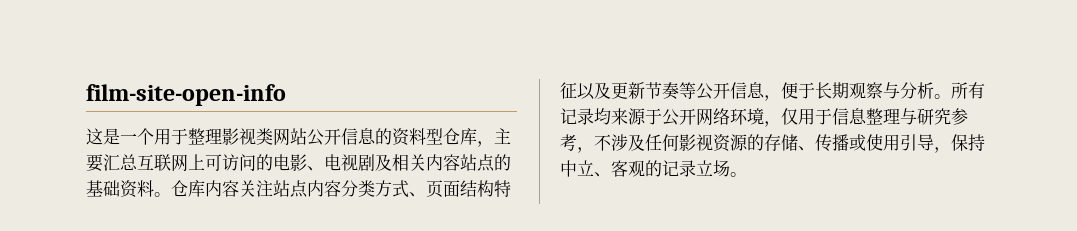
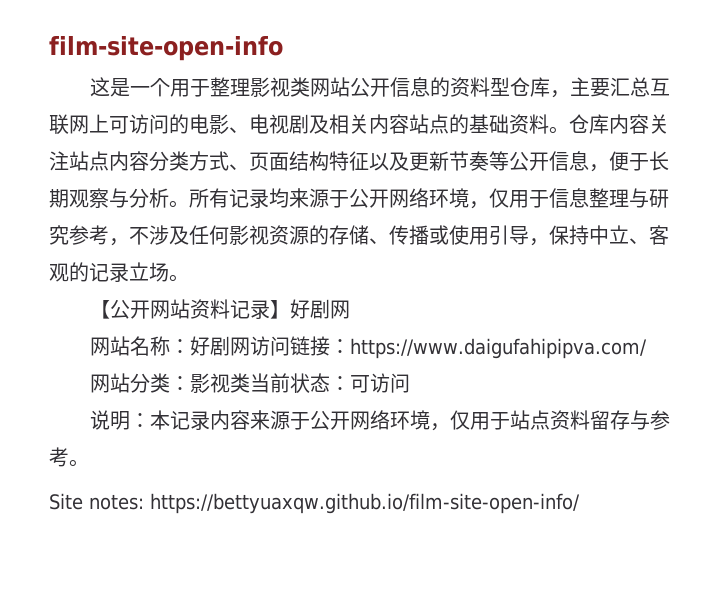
(747, 174) none -> [90,299,351,319] [90,336,648,359] [90,373,411,393] [90,410,671,431] [49,447,89,467] [49,493,580,514] // 【公开网站资料记录】好剧网 // 网站名称：好剧网访问链接：https://www.daigufahipipva.com/ // 网站分类：影视类当前状态：可访问 // 说明：本记录内容来源于公开网络环境，仅用于站点资料留存与参考。 // Site notes: https://bettyuaxqw.github.io/film-site-open-info/

